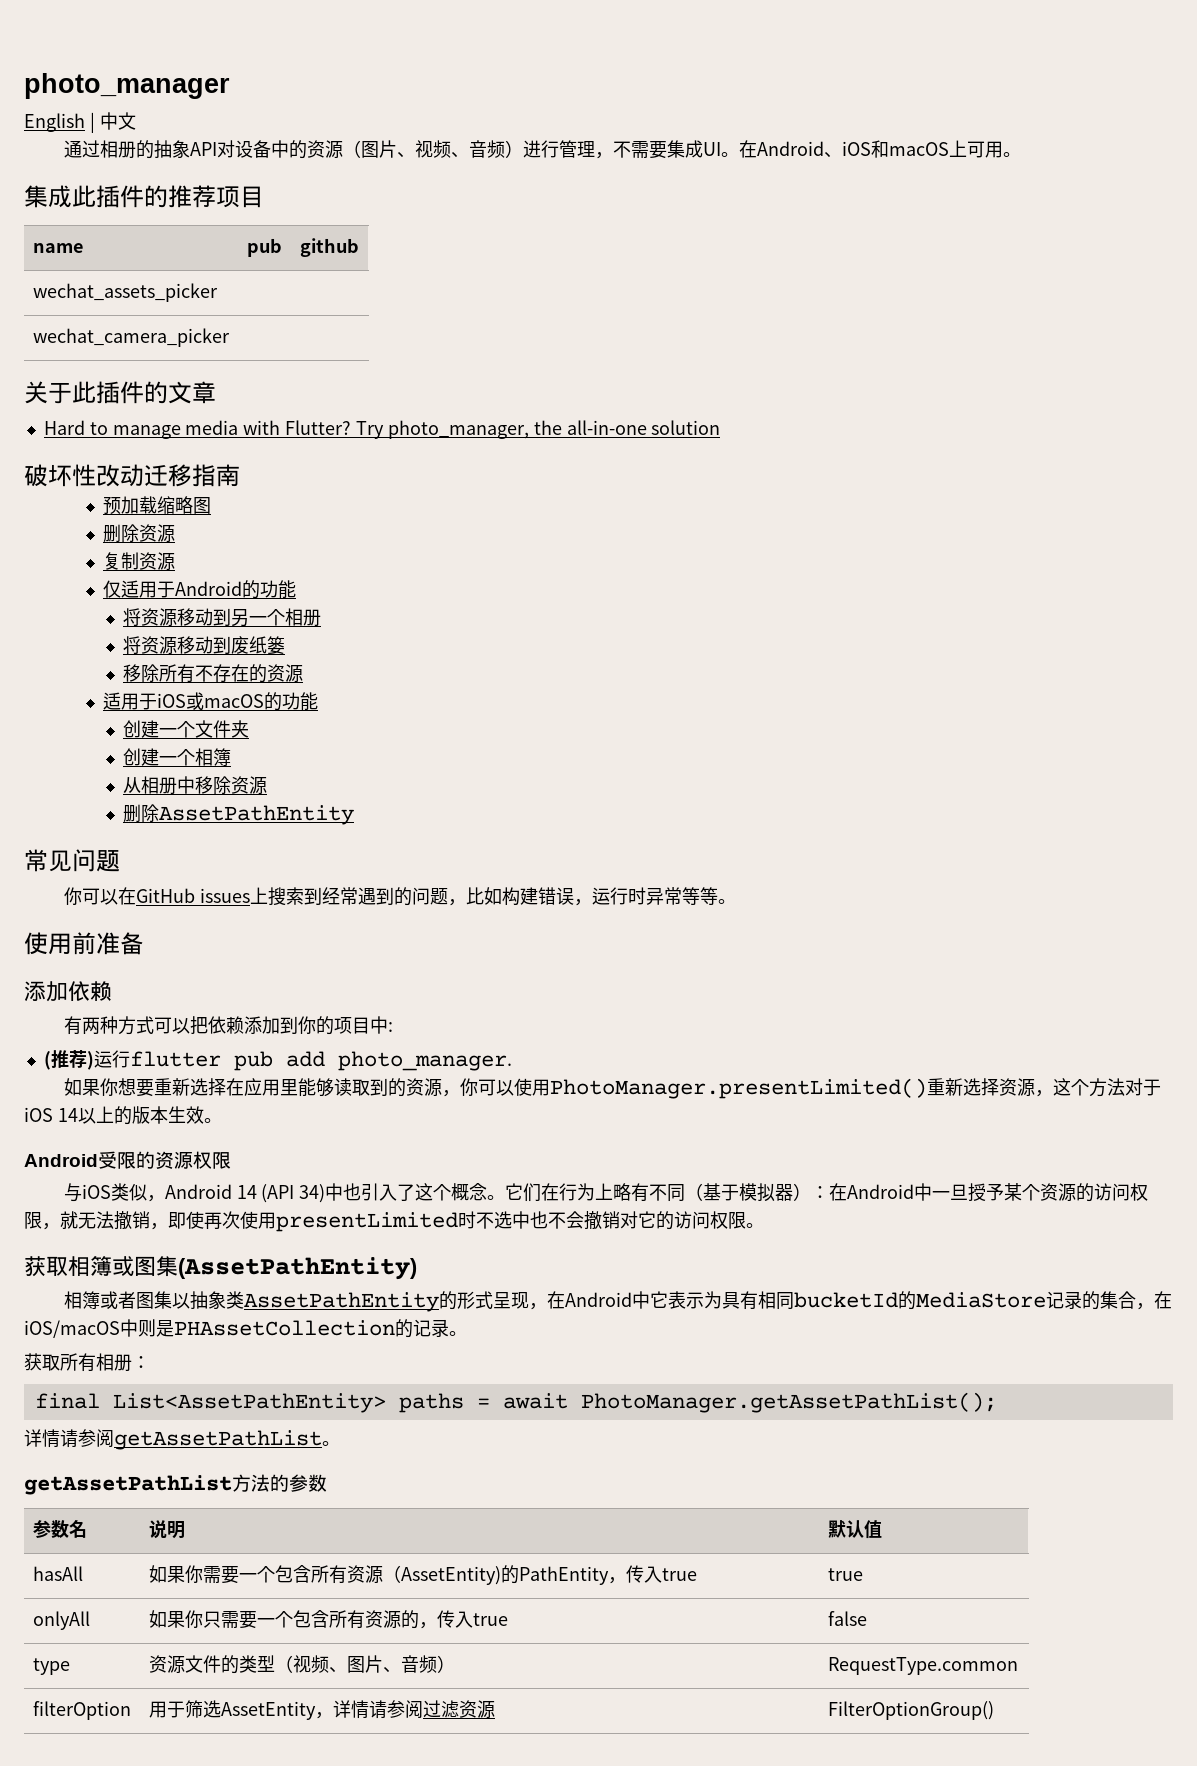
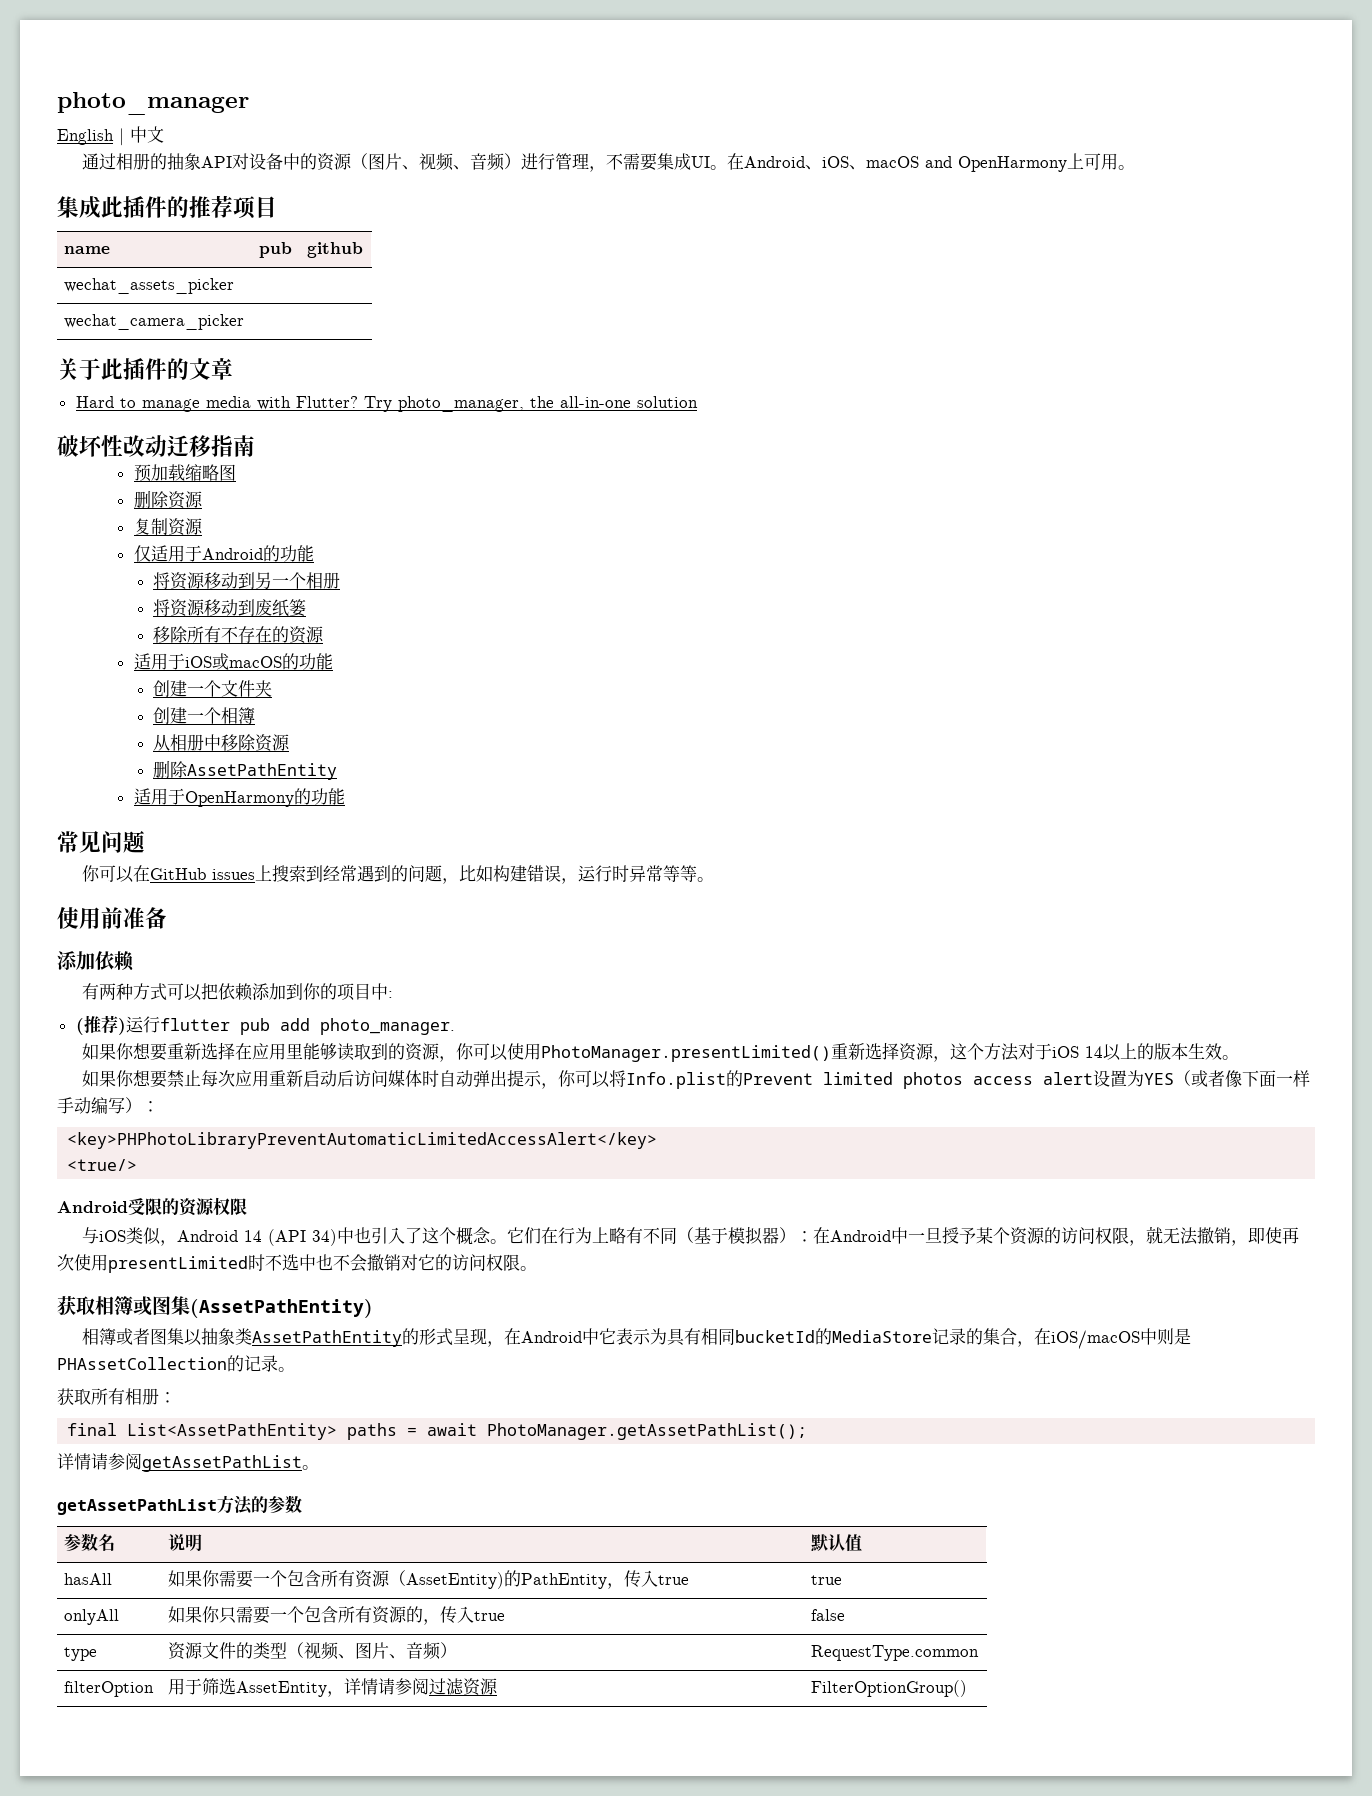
[870,140,949,158] 和macOS -> [849,156,1068,172] 、macOS and OpenHarmony
(355, 815) none -> [133,788,345,807] // 适用于OpenHarmony的功能
(222, 1120) none -> [82,1070,1311,1089] [57,1097,159,1114] [67,1132,658,1149] [67,1159,138,1171] // 如果你想要禁止每次应用重新启动后访问媒体时自动弹出提示，你可以将Info.plist的Prevent limited photos access alert设置为YES（或者像下面一样手动编写）： // <key>PHPhotoLibraryPreventAutomaticLimitedAccessAlert</key> // <true/>

